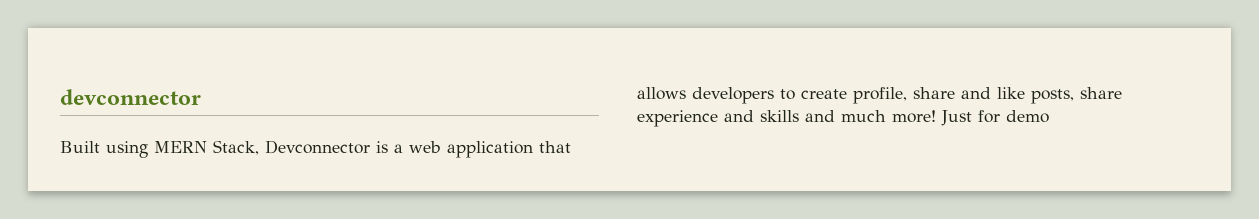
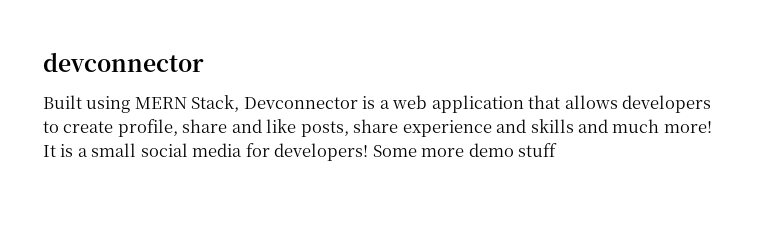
[941,110,1049,126] Just for demo -> [43,143,558,161] It is a small social media for developers! Some more demo stuff

